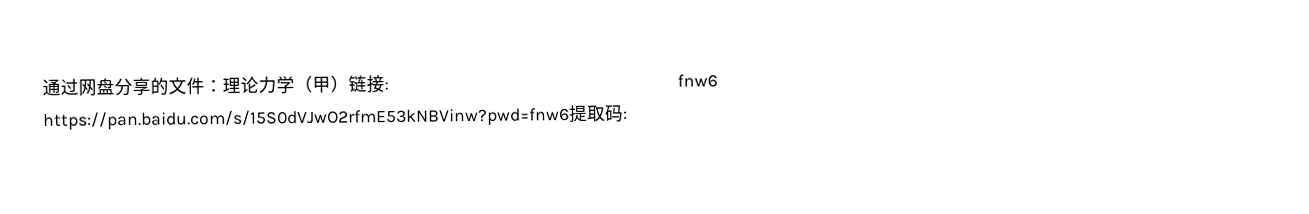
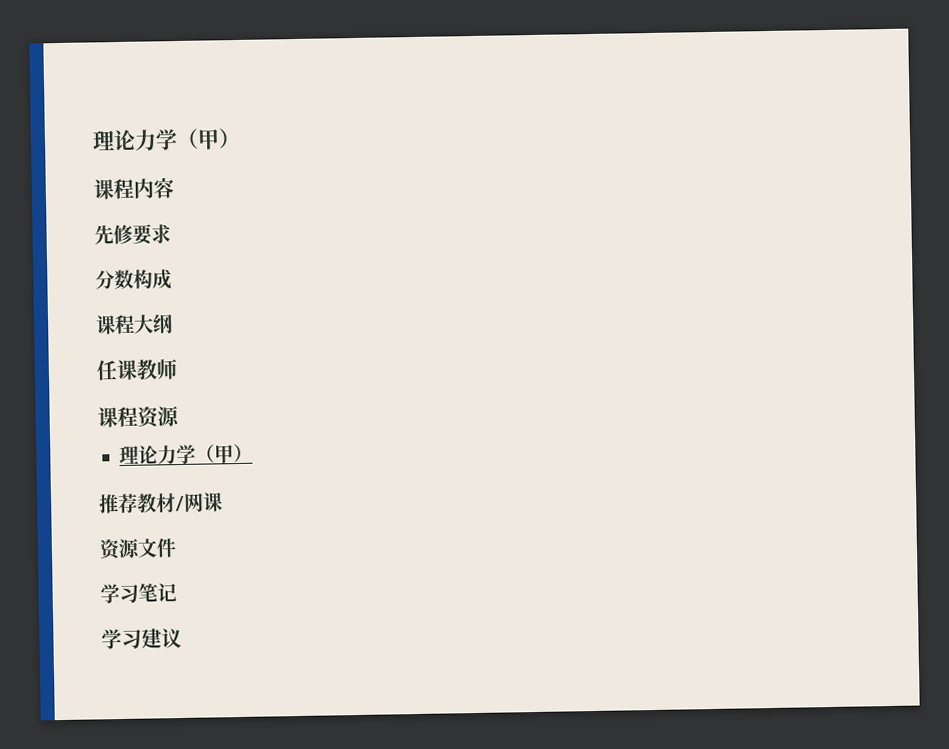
[42,75,389,97] [43,104,628,131] [677,73,718,88] 通过网盘分享的文件：理论力学（甲）链接: https://pan.baidu.com/s/15S0dVJwO2rfmE53kNBVinw?pwd=fnw6提取码: fnw6 -> [92,127,241,152] [93,177,174,200] [94,224,171,245] [95,269,172,290] [95,314,173,335] [96,359,178,381] [97,405,180,429] [118,443,253,465] [98,492,223,514] [99,538,177,560] [100,583,177,604] [101,628,182,650] 理论力学（甲） // 课程内容 // 先修要求 // 分数构成 // 课程大纲 // 任课教师 // 课程资源 // 理论力学（甲） // 推荐教材/网课 // 资源文件 // 学习笔记 // 学习建议

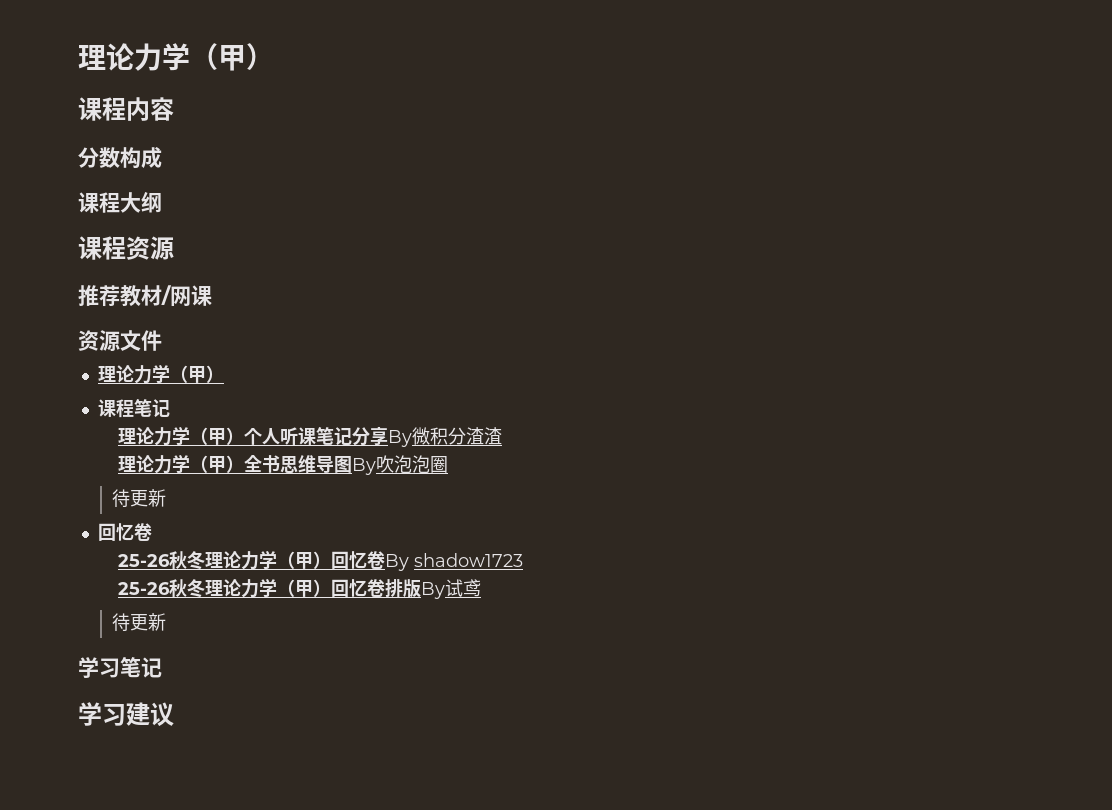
[94,224,171,245] // 先修要求 -> (174, 109) none
[96,359,178,381] // 任课教师 -> (162, 202) none
[118,443,253,465] // 理论力学（甲） -> (174, 248) none
(177, 548) none -> [97,364,224,384] [97,399,170,418] [118,426,503,447] [118,454,449,475] [112,489,167,508] [97,523,152,541] [118,550,524,571] [118,578,482,599] [112,613,167,632] // 理论力学（甲） // 课程笔记 // 理论力学（甲）个人听课笔记分享By微积分渣渣 // 理论力学（甲）全书思维导图By吹泡泡圈 // 待更新 // 回忆卷 // 25-26秋冬理论力学（甲）回忆卷By shadow1723 // 25-26秋冬理论力学（甲）回忆卷排版By试鸢 // 待更新

